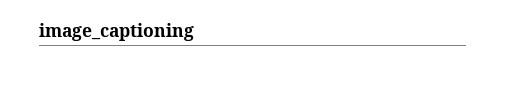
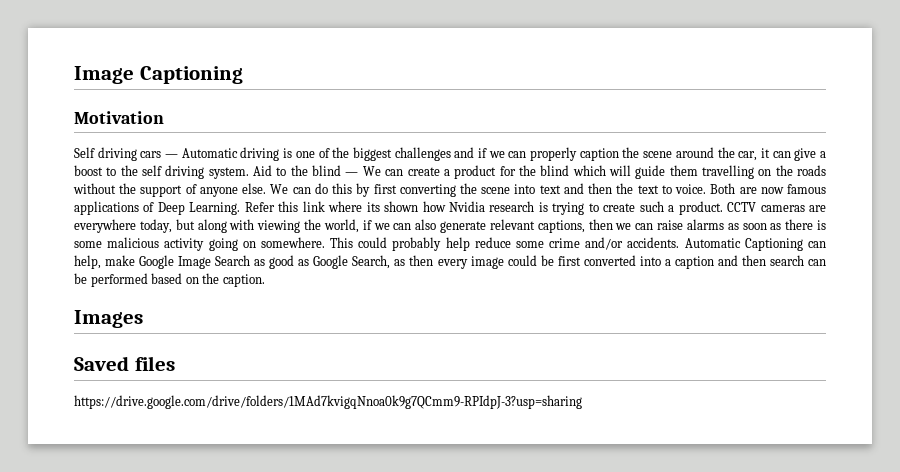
[39,23,194,41] image_captioning -> [74,66,243,84] [74,111,164,124] [74,147,827,161] [74,165,826,179] [73,183,827,197] [74,201,827,215] [74,219,827,233] [74,237,826,251] [74,255,826,269] [74,273,265,287] [74,310,143,328] [74,356,175,371] [74,395,582,409] Image Captioning // Motivation // Self driving cars — Automatic driving is one of the biggest challenges and if we can properly caption the scene around the car, it can give a boost to the self driving system. Aid to the blind — We can create a product for the blind which will guide them travelling on the roads without the support of anyone else. We can do this by first converting the scene into text and then the text to voice. Both are now famous applications of Deep Learning. Refer this link where its shown how Nvidia research is trying to create such a product. CCTV cameras are everywhere today, but along with viewing the world, if we can also generate relevant captions, then we can raise alarms as soon as there is some malicious activity going on somewhere. This could probably help reduce some crime and/or accidents. Automatic Captioning can help, make Google Image Search as good as Google Search, as then every image could be first converted into a caption and then search can be performed based on the caption. // Images // Saved files // https://drive.google.com/drive/folders/1MAd7kvigqNnoa0k9g7QCmm9-RPIdpJ-3?usp=sharing

